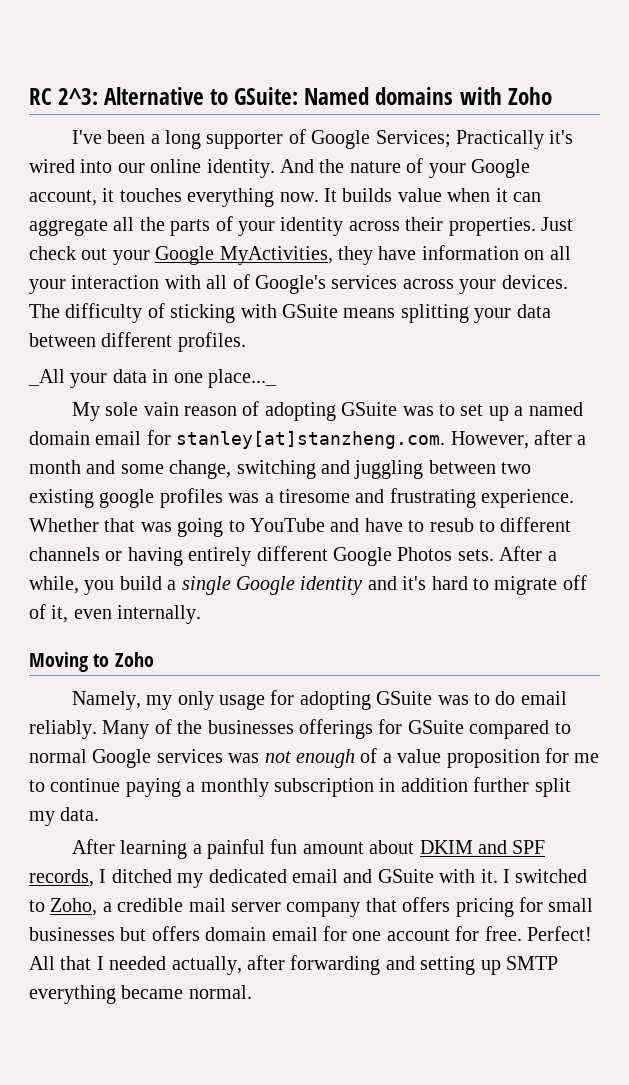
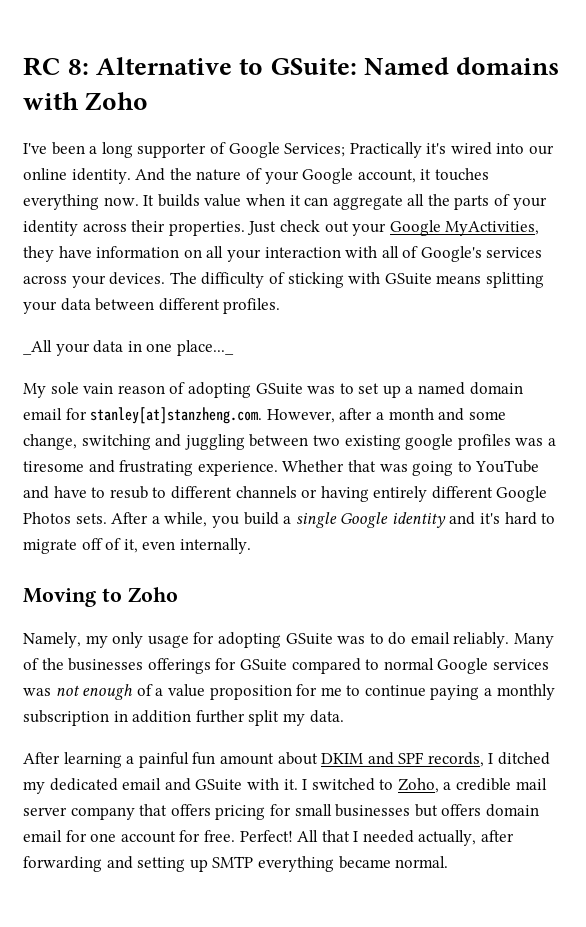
[58,88,99,105] 2^3: -> [68,59,90,75] 8:

